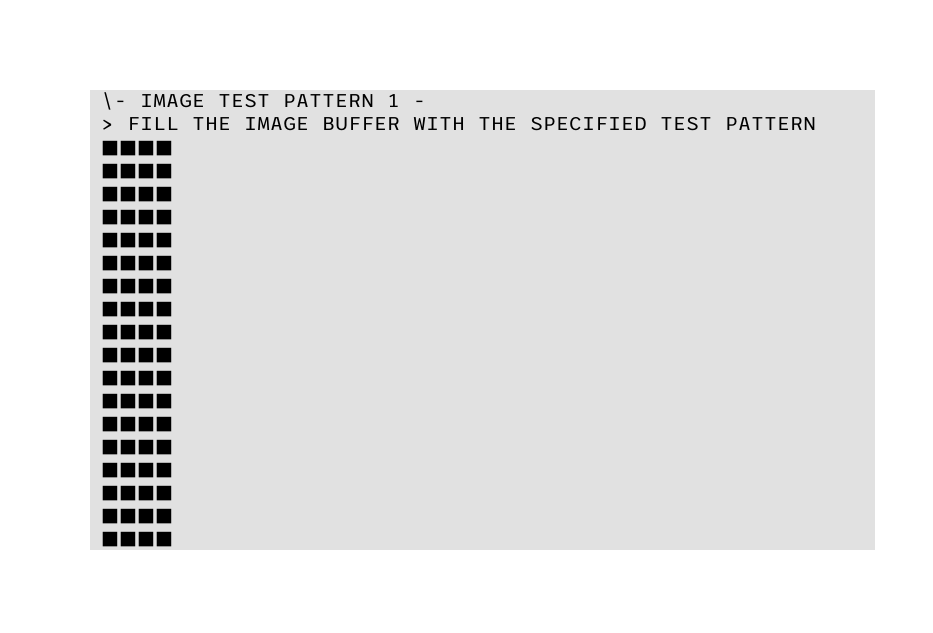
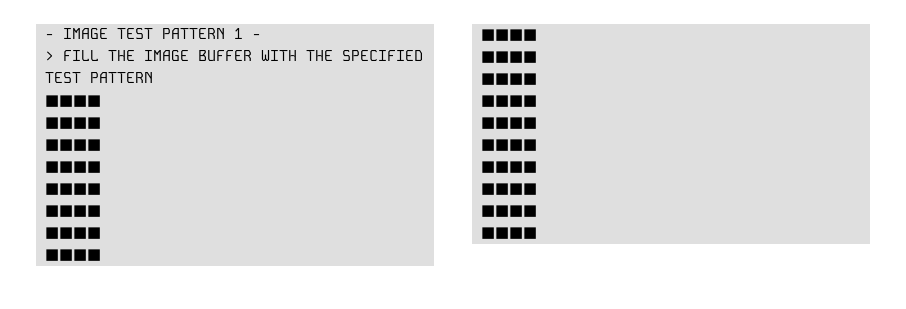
[101,92,128,110] \- -> [45,34,55,39] -

